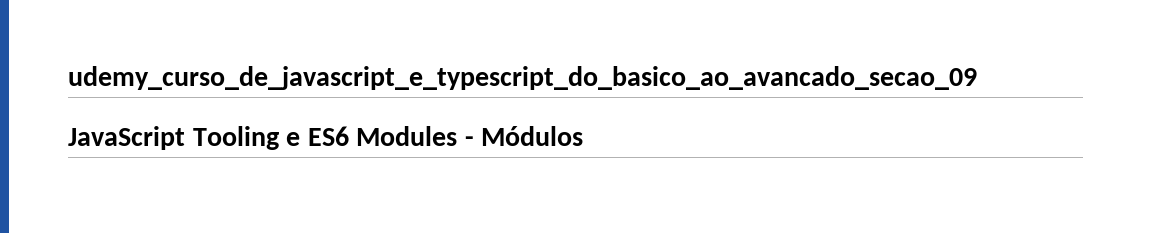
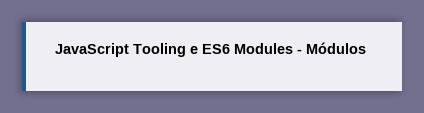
[68,66,977,90] udemy_curso_de_javascript_e_typescript_do_basico_ao_avancado_secao_09 // -> (55, 50) none

